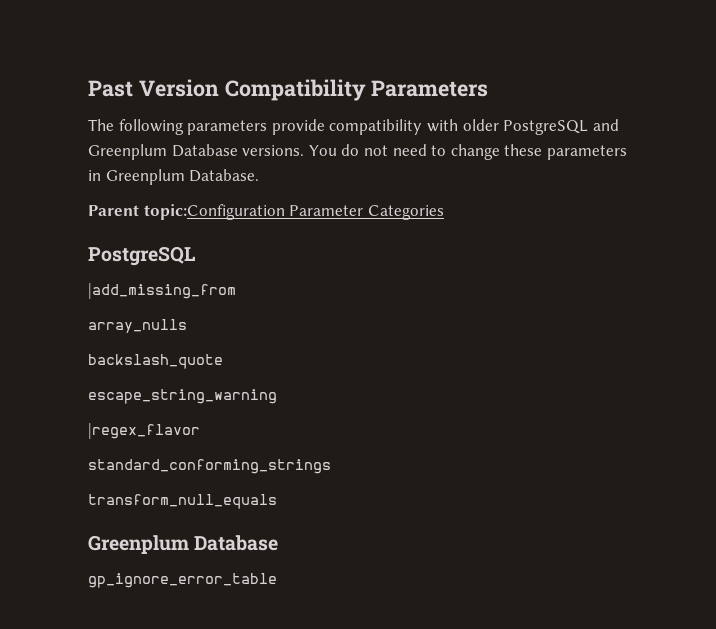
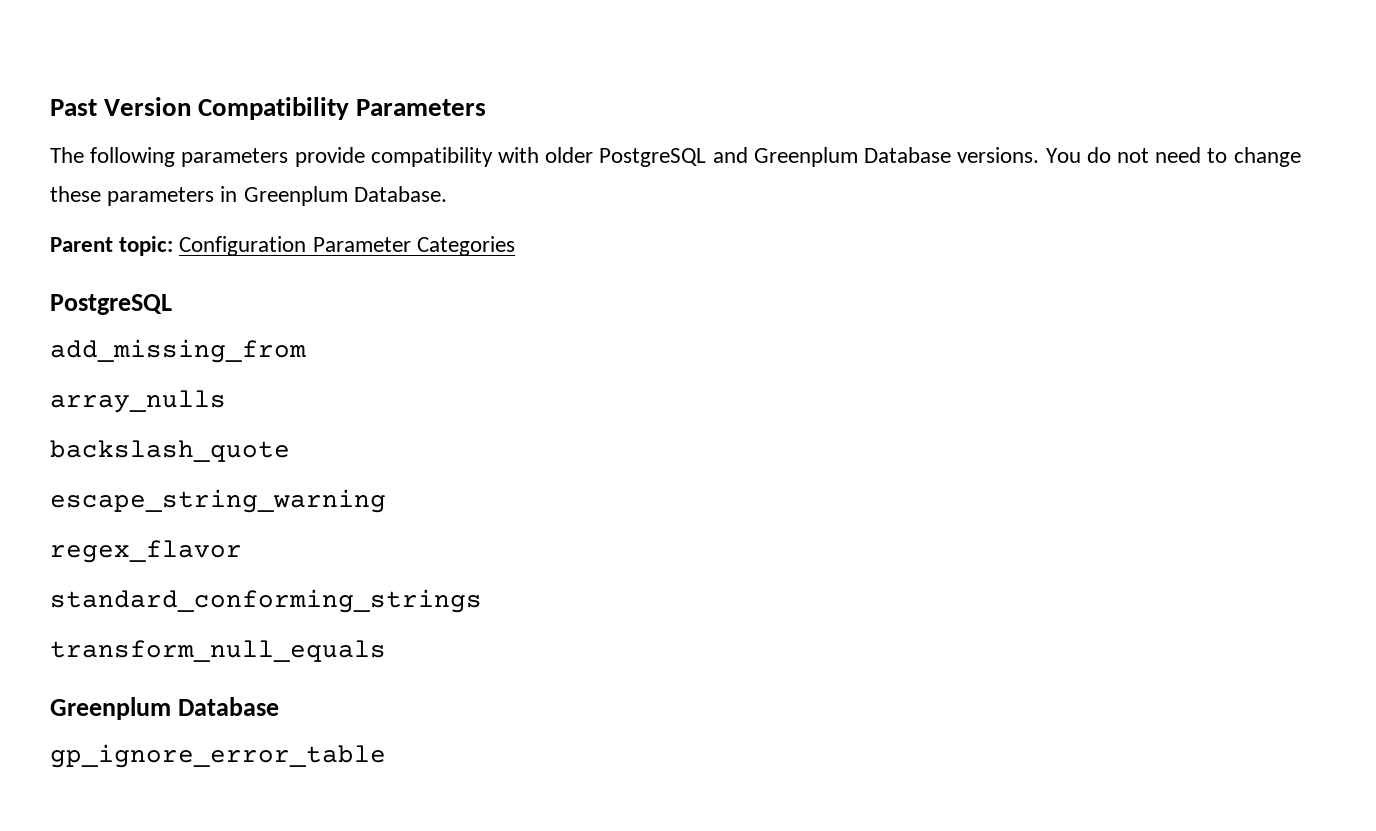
[143,204,285,220] topic:Configuration -> [119,236,307,256] topic: Configuration
[88,283,236,299] |add_missing_from -> [50,339,306,363] add_missing_from
[88,423,200,439] |regex_flavor -> [50,540,242,563] regex_flavor

